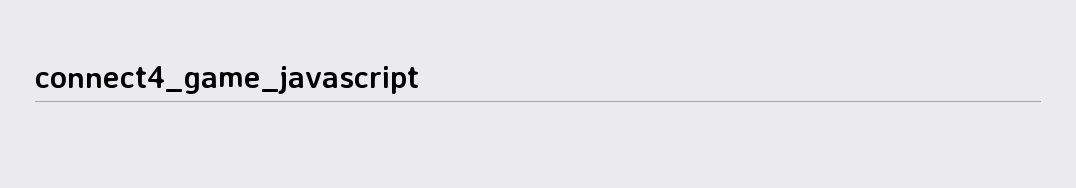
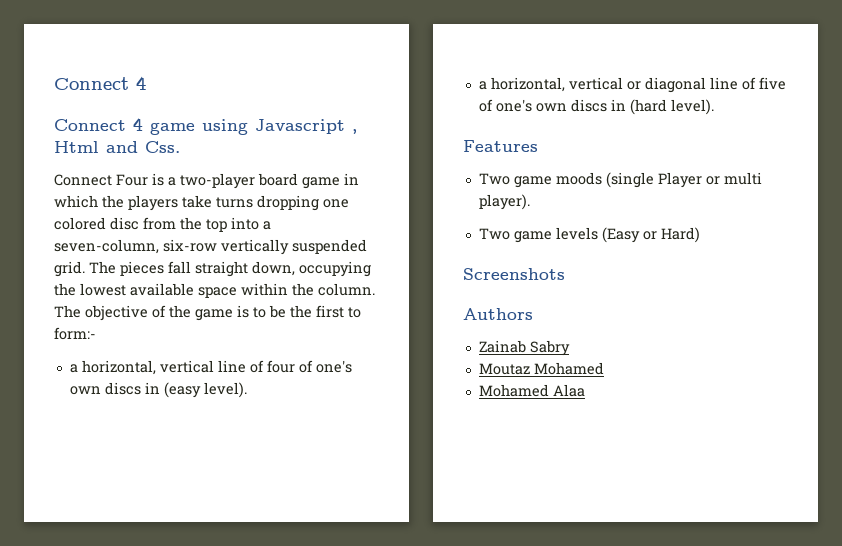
[35,66,419,94] connect4_game_javascript -> [54,76,146,90] [54,118,357,135] [54,141,180,153] [54,173,359,189] [54,195,349,211] [54,217,271,232] [54,239,367,255] [54,261,371,277] [54,283,375,298] [54,305,361,321] [54,327,96,340] [69,360,352,375] [69,382,247,398] [478,77,786,93] [478,99,714,115] [463,140,538,152] [478,172,762,188] [478,194,530,210] [478,227,700,243] [463,268,565,280] [463,308,533,320] [478,340,570,356] [478,362,604,375] [478,384,585,397] Connect 4 // Connect 4 game using Javascript , Html and Css. // Connect Four is a two-player board game in which the players take turns dropping one colored disc from the top into a seven-column, six-row vertically suspended grid. The pieces fall straight down, occupying the lowest available space within the column. The objective of the game is to be the first to form:- // a horizontal, vertical line of four of one's own discs in (easy level). // a horizontal, vertical or diagonal line of five of one's own discs in (hard level). // Features // Two game moods (single Player or multi player). // Two game levels (Easy or Hard) // Screenshots // Authors // Zainab Sabry // Moutaz Mohamed // Mohamed Alaa

